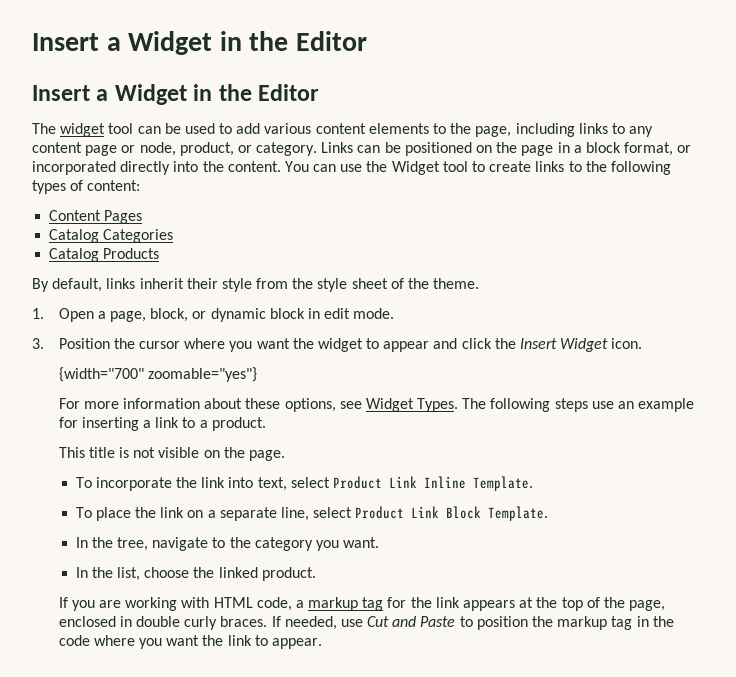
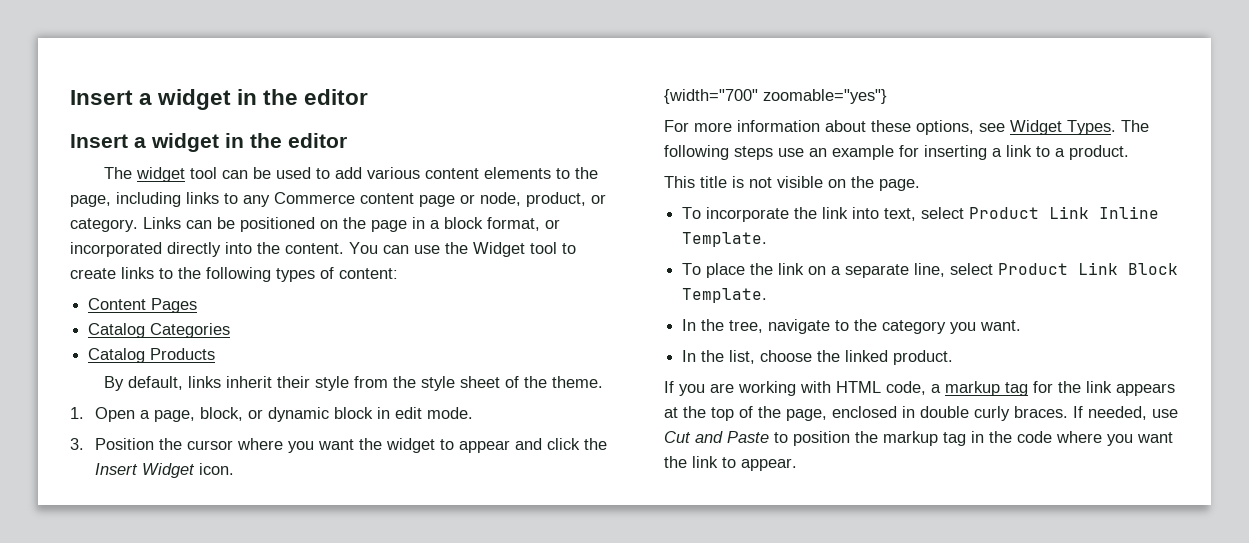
[32,31,367,55] [32,84,320,105] Insert a Widget in the Editor // Insert a Widget in the Editor -> [70,89,369,110] [70,133,347,152] Insert a widget in the editor // Insert a widget in the editor
(654, 131) none -> [274,192,355,204] Commerce

